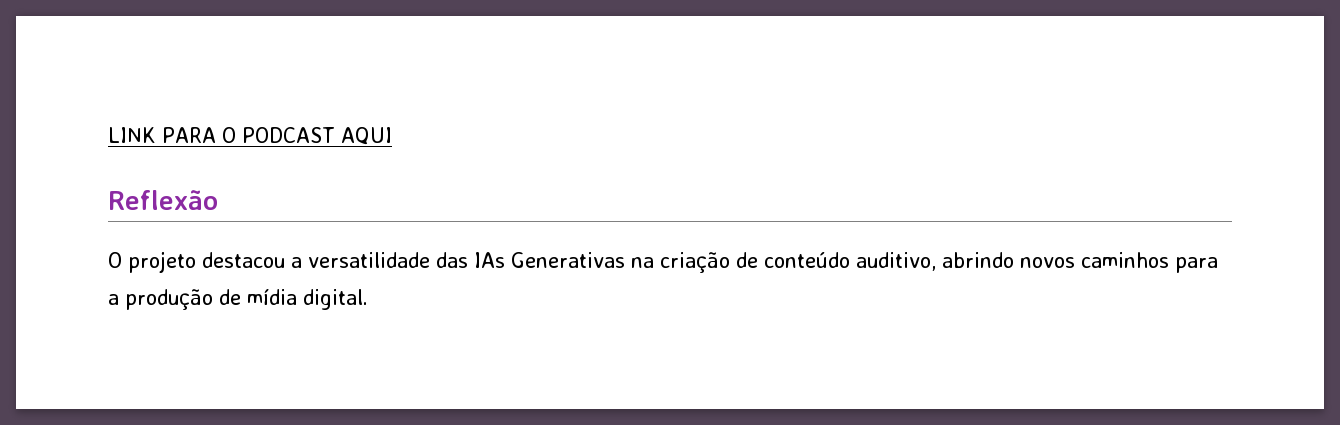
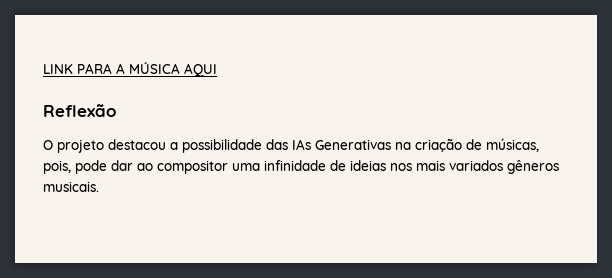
[221,127,335,143] O PODCAST -> [116,62,180,74] A MÚSICA
[308,252,430,268] versatilidade -> [182,139,262,153] possibilidade
[764,252,1218,273] [108,289,368,310] conteúdo auditivo, abrindo novos caminhos para a produção de mídia digital. -> [486,138,539,152] [43,160,559,174] [43,181,99,192] músicas, pois, pode dar ao compositor uma infinidade de ideias nos mais variados gêneros musicais.

